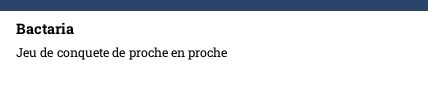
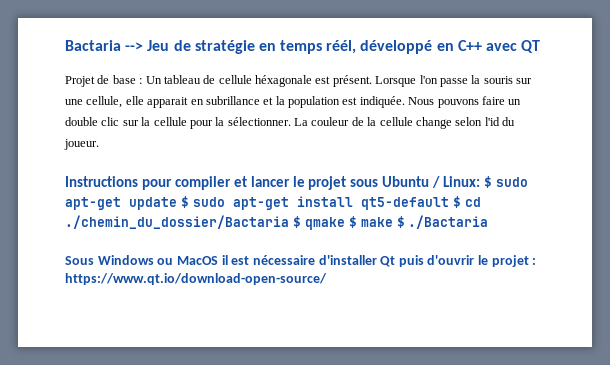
(74, 28) // -> [125,42,144,51] -->
[56,47,228,60] conquete de proche en proche -> [194,40,541,54] [65,75,532,87] [65,96,522,108] [65,117,515,129] [64,139,99,150] [65,176,528,190] [65,196,481,210] [65,215,489,230] [65,255,537,267] [65,273,327,285] stratégie en temps réél, développé en C++ avec QT // Projet de base : Un tableau de cellule héxagonale est présent. Lorsque l'on passe la souris sur une cellule, elle apparait en subrillance et la population est indiquée. Nous pouvons faire un double clic sur la cellule pour la sélectionner. La couleur de la cellule change selon l'id du joueur. // Instructions pour compiler et lancer le projet sous Ubuntu / Linux: $ sudo apt-get update $ sudo apt-get install qt5-default $ cd ./chemin_du_dossier/Bactaria $ qmake $ make $ ./Bactaria // Sous Windows ou MacOS il est nécessaire d'installer Qt puis d'ouvrir le projet : https://www.qt.io/download-open-source/

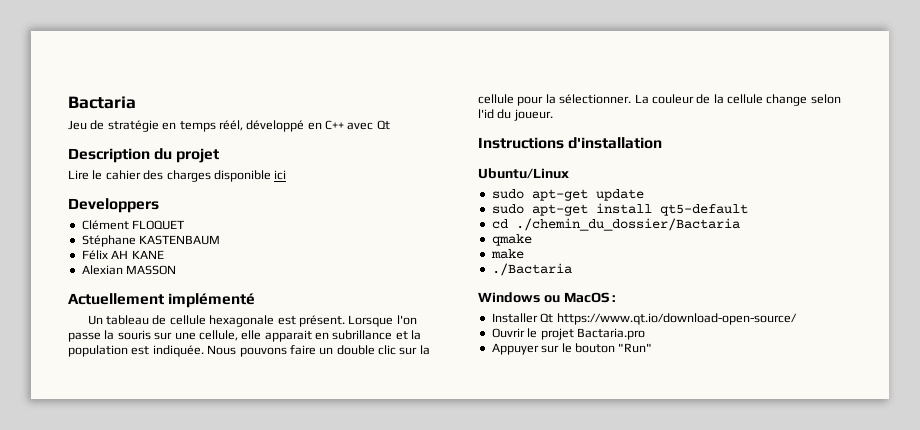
[125,42,144,51] --> -> (136, 102) //
[521,40,541,53] [65,75,143,87] QT // Projet de base : -> [376,120,390,130] [68,148,220,163] [68,170,287,182] [68,198,159,213] [81,220,185,230] [81,235,221,247] [81,250,164,260] [81,265,177,275] [68,293,256,308] Qt // Description du projet // Lire le cahier des charges disponible ici // Developpers // Clément FLOQUET // Stéphane KASTENBAUM // Félix AH KANE // Alexian MASSON // Actuellement implémenté //
[255,75,312,87] héxagonale -> [209,315,275,327] hexagonale
[141,176,493,190] pour compiler et lancer le projet sous Ubuntu / Linux: $ -> [568,137,663,149] [478,168,569,179] d'installation // Ubuntu/Linux //
[180,196,189,208] $ -> (644, 195) //
[452,196,461,208] $ -> (748, 210) //
[292,216,301,228] $ -> (740, 224) //
[348,216,357,228] $ -> (532, 240) //
[396,216,405,228] $ -> (524, 254) //
[65,256,94,265] Sous -> (572, 269) none
[221,255,537,267] [65,273,327,285] il est nécessaire d'installer Qt puis d'ouvrir le projet : https://www.qt.io/download-open-source/ -> [612,295,617,302] [491,313,797,325] [491,328,645,340] [491,343,653,355] : // Installer Qt https://www.qt.io/download-open-source/ // Ouvrir le projet Bactaria.pro // Appuyer sur le bouton "Run"

